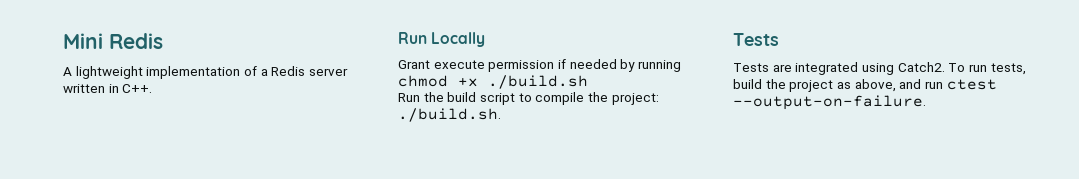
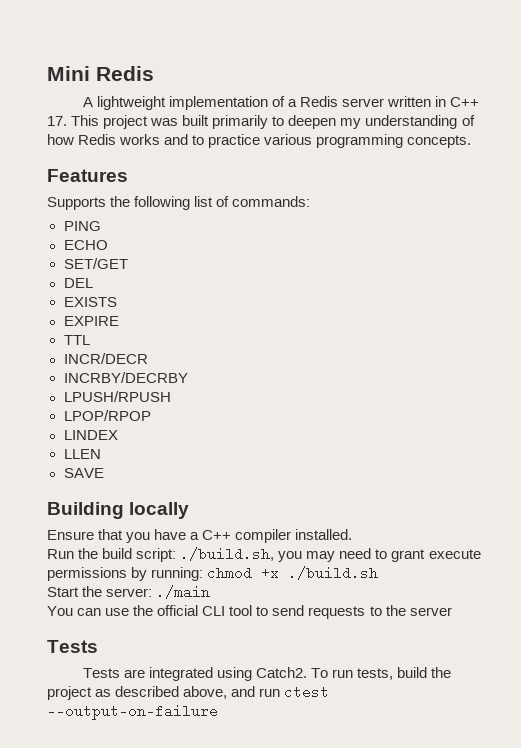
[122,84,153,93] [398,32,486,47] [398,59,681,72] [398,75,588,89] [398,92,659,105] [398,108,501,122] C++. // Run Locally // Grant execute permission if needed by running chmod +x ./build.sh // Run the build script to compile the project: ./build.sh. -> [450,97,480,107] [47,115,475,129] [47,134,472,148] [47,169,128,182] [47,196,311,210] [63,221,101,231] [63,240,108,250] [63,258,128,269] [63,278,93,288] [63,297,117,307] [63,316,119,326] [63,335,90,345] [63,353,148,364] [63,372,188,383] [63,391,171,402] [63,410,151,421] [63,430,118,440] [63,449,101,459] [63,468,104,478] [47,502,190,519] [47,529,353,543] [47,547,481,562] [47,566,379,581] [47,585,211,599] [47,605,452,619] C++ 17. This project was built primarily to deepen my understanding of how Redis works and to practice various programming concepts. // Features // Supports the following list of commands: // PING // ECHO // SET/GET // DEL // EXISTS // EXPIRE // TTL // INCR/DECR // INCRBY/DECRBY // LPUSH/RPUSH // LPOP/RPOP // LINDEX // LLEN // SAVE // Building locally // Ensure that you have a C++ compiler installed. // Run the build script: ./build.sh, you may need to grant execute permissions by running: chmod +x ./build.sh // Start the server: ./main // You can use the official CLI tool to send requests to the server
(851, 85) none -> [115,686,180,697] described
[733,95,926,110] --output-on-failure. -> [47,704,218,720] --output-on-failure

